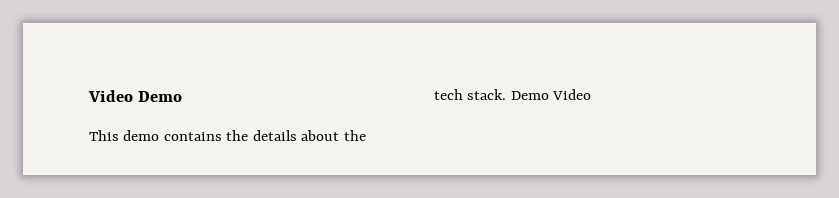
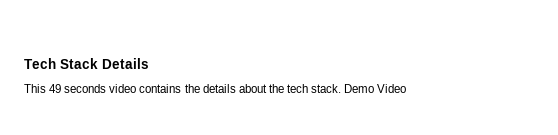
[88,90,183,102] [89,130,160,141] Video Demo // This demo -> [24,58,149,69] [24,84,137,93] Tech Stack Details // This 49 seconds video

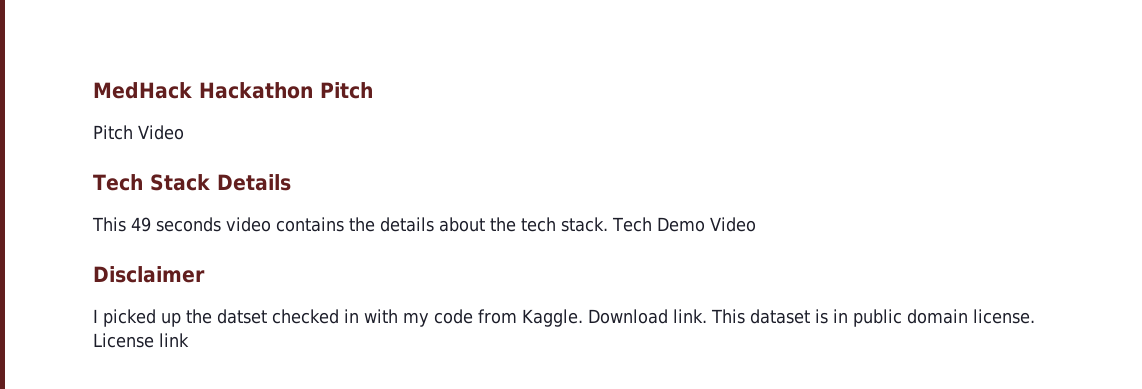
(24, 63) none -> [93,82,373,99] [93,125,184,140] MedHack Hackathon Pitch // Pitch Video //
(342, 88) none -> [612,217,652,232] Tech
(407, 88) none -> [93,266,205,283] [93,309,1035,327] [93,333,189,348] // Disclaimer // I picked up the datset checked in with my code from Kaggle. Download link. This dataset is in public domain license. License link

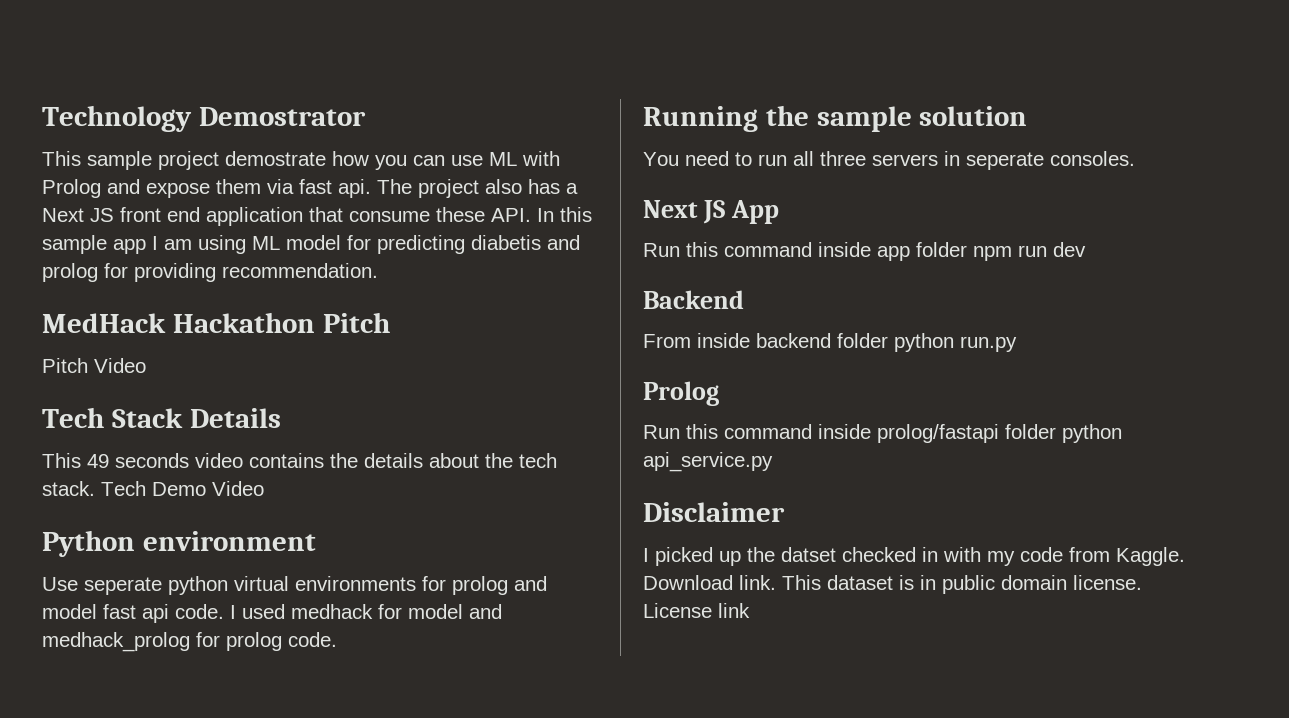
(93, 90) none -> [42,105,366,132] [42,151,560,170] [42,179,578,198] [42,207,592,226] [42,235,580,254] [42,263,378,282] Technology Demostrator // This sample project demostrate how you can use ML with Prolog and expose them via fast api. The project also has a Next JS front end application that consume these API. In this sample app I am using ML model for predicting diabetis and prolog for providing recommendation. //
(756, 224) none -> [42,530,316,557] [42,576,547,595] [42,604,502,623] [42,632,337,652] [643,105,1028,132] [643,151,1135,170] [643,200,780,224] [643,242,1086,261] [643,290,744,309] [643,333,1017,352] [643,381,719,406] [643,424,1122,443] [643,452,773,472] // Python environment // Use seperate python virtual environments for prolog and model fast api code. I used medhack for model and medhack_prolog for prolog code. // Running the sample solution // You need to run all three servers in seperate consoles. // Next JS App // Run this command inside app folder npm run dev // Backend // From inside backend folder python run.py // Prolog // Run this command inside prolog/fastapi folder python api_service.py

